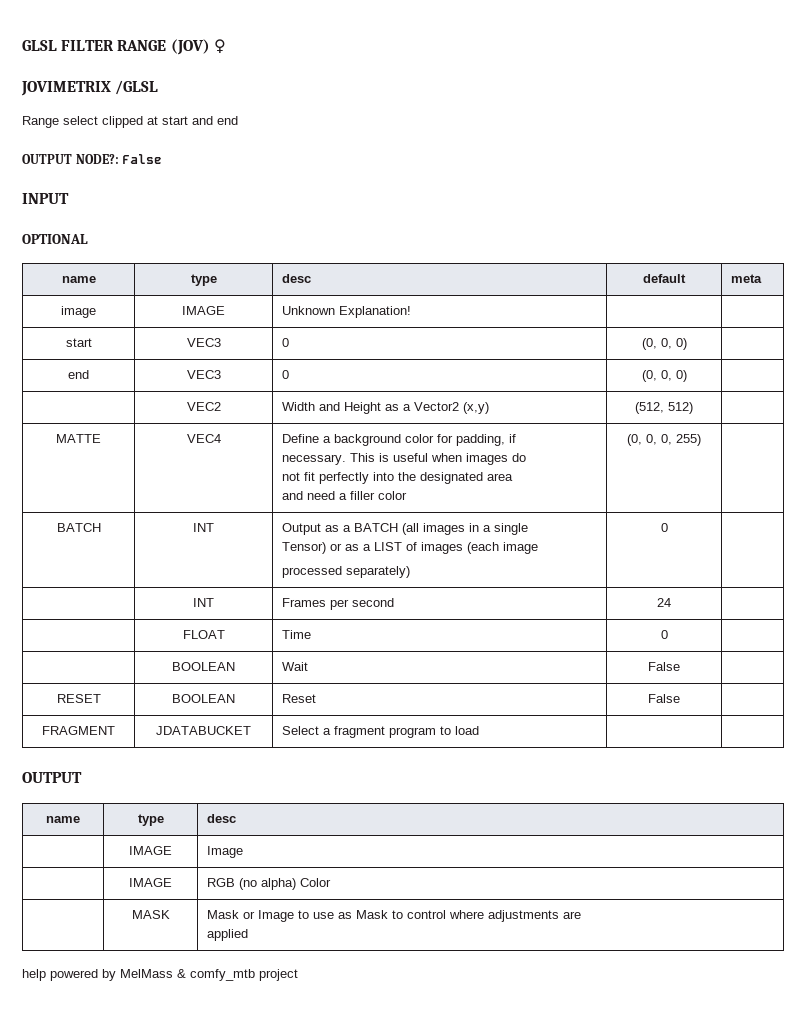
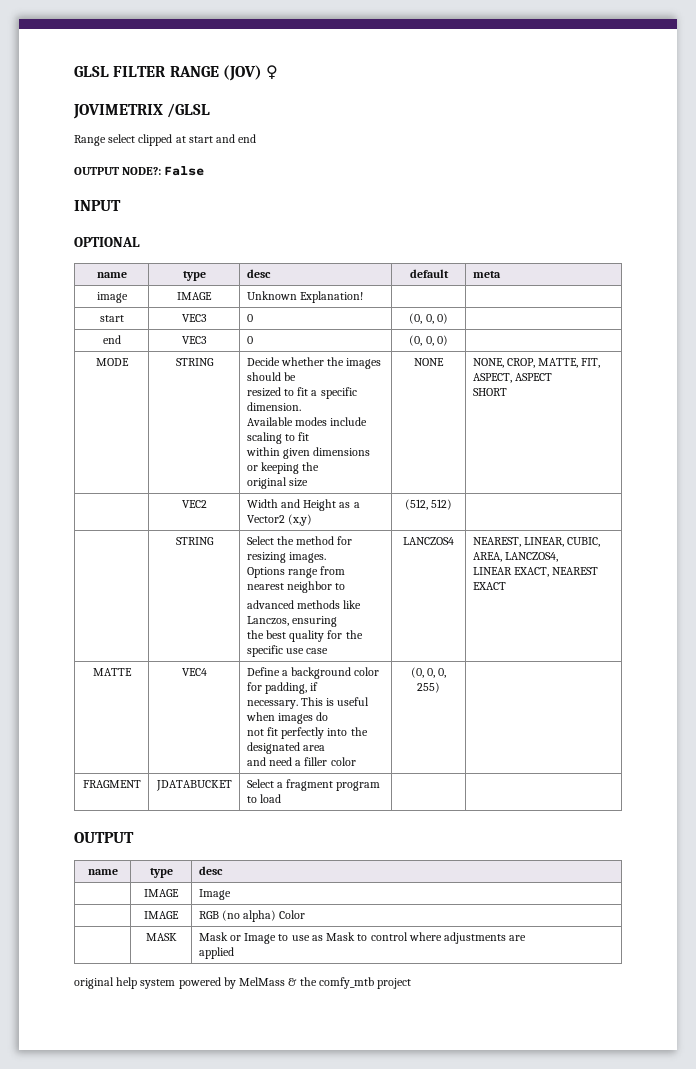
(687, 376) none -> [95,358,129,366] [175,358,214,366] [246,357,382,369] [246,372,296,381] [246,387,357,399] [246,402,301,411] [246,417,368,426] [246,432,310,444] [245,447,371,459] [246,462,320,474] [246,477,308,489] [414,358,444,366] [472,358,601,368] [472,373,552,383] [472,388,507,396] // MODE | STRING | Decide whether the images should be // resized to fit a specific dimension. // Available modes include scaling to fit // within given dimensions or keeping the // original size | NONE | NONE, CROP, MATTE, FIT, ASPECT, ASPECT // SHORT
(693, 408) none -> [175,537,214,545] [246,536,353,545] [246,552,326,563] [246,566,346,578] [246,581,346,593] [246,600,362,609] [246,616,337,627] [246,630,363,642] [246,645,329,657] [403,537,454,545] [472,537,601,547] [472,552,558,562] [472,567,599,577] [472,582,506,590] // | STRING | Select the method for resizing images. // Options range from nearest neighbor to // advanced methods like Lanczos, ensuring // the best quality for the specific use case | LANCZOS4 | NEAREST, LINEAR, CUBIC, AREA, LANCZOS4, // LINEAR EXACT, NEAREST EXACT
[56,523,101,532] [193,523,214,532] [282,523,529,535] [282,542,539,554] [282,566,411,578] [660,523,668,532] [193,598,214,607] [282,598,395,610] [657,598,671,607] [182,630,225,639] [282,630,312,639] [660,630,668,639] [172,662,235,671] [282,662,309,671] [648,662,680,671] [56,694,101,703] [172,694,235,703] [282,694,317,703] [648,694,680,703] // BATCH | INT | Output as a BATCH (all images in a single // Tensor) or as a LIST of images (each image // processed separately) | 0 | // | INT | Frames per second | 24 | // | FLOAT | Time | 0 | // | BOOLEAN | Wait | False | // RESET | BOOLEAN | Reset | False | -> (440, 687) none
[22,969,46,981] help -> [74,977,176,989] original help system
(186, 973) none -> [299,977,317,986] the

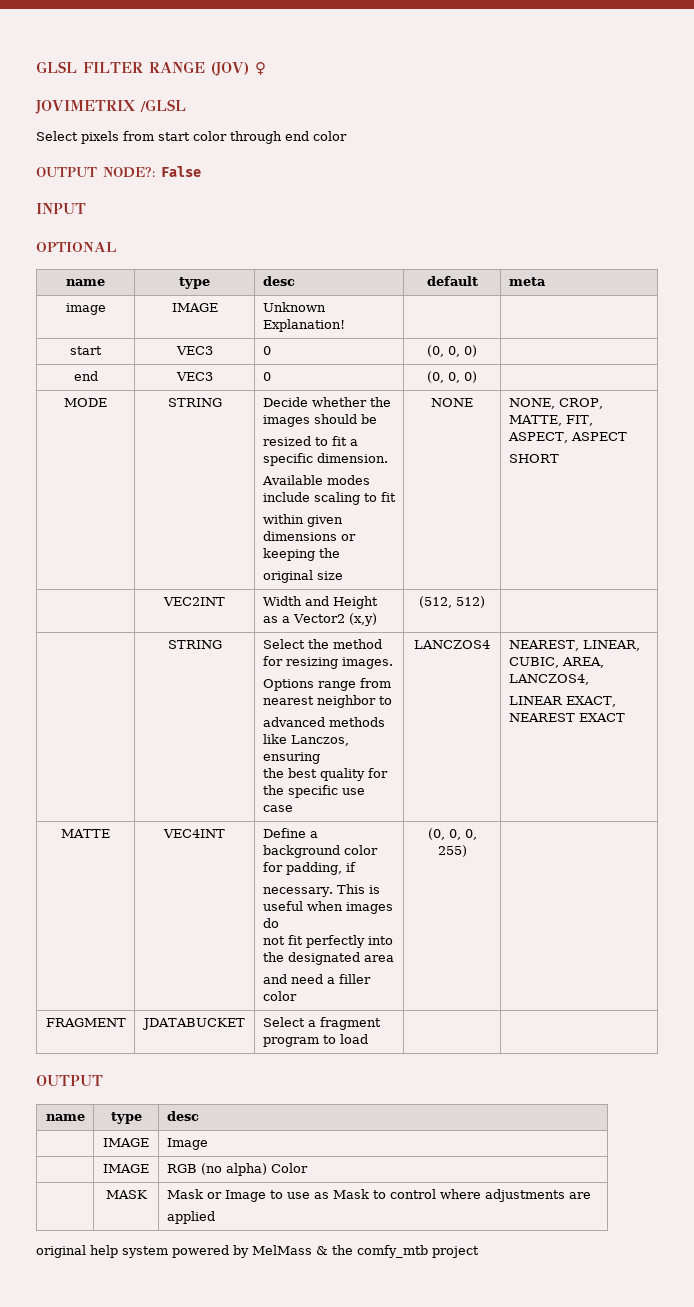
[74,134,257,146] Range select clipped at start and end -> [36,131,347,144] Select pixels from start color through end color
[181,500,207,508] VEC2 -> [163,597,225,606] VEC2INT
[181,668,207,676] VEC4 -> [163,829,225,838] VEC4INT

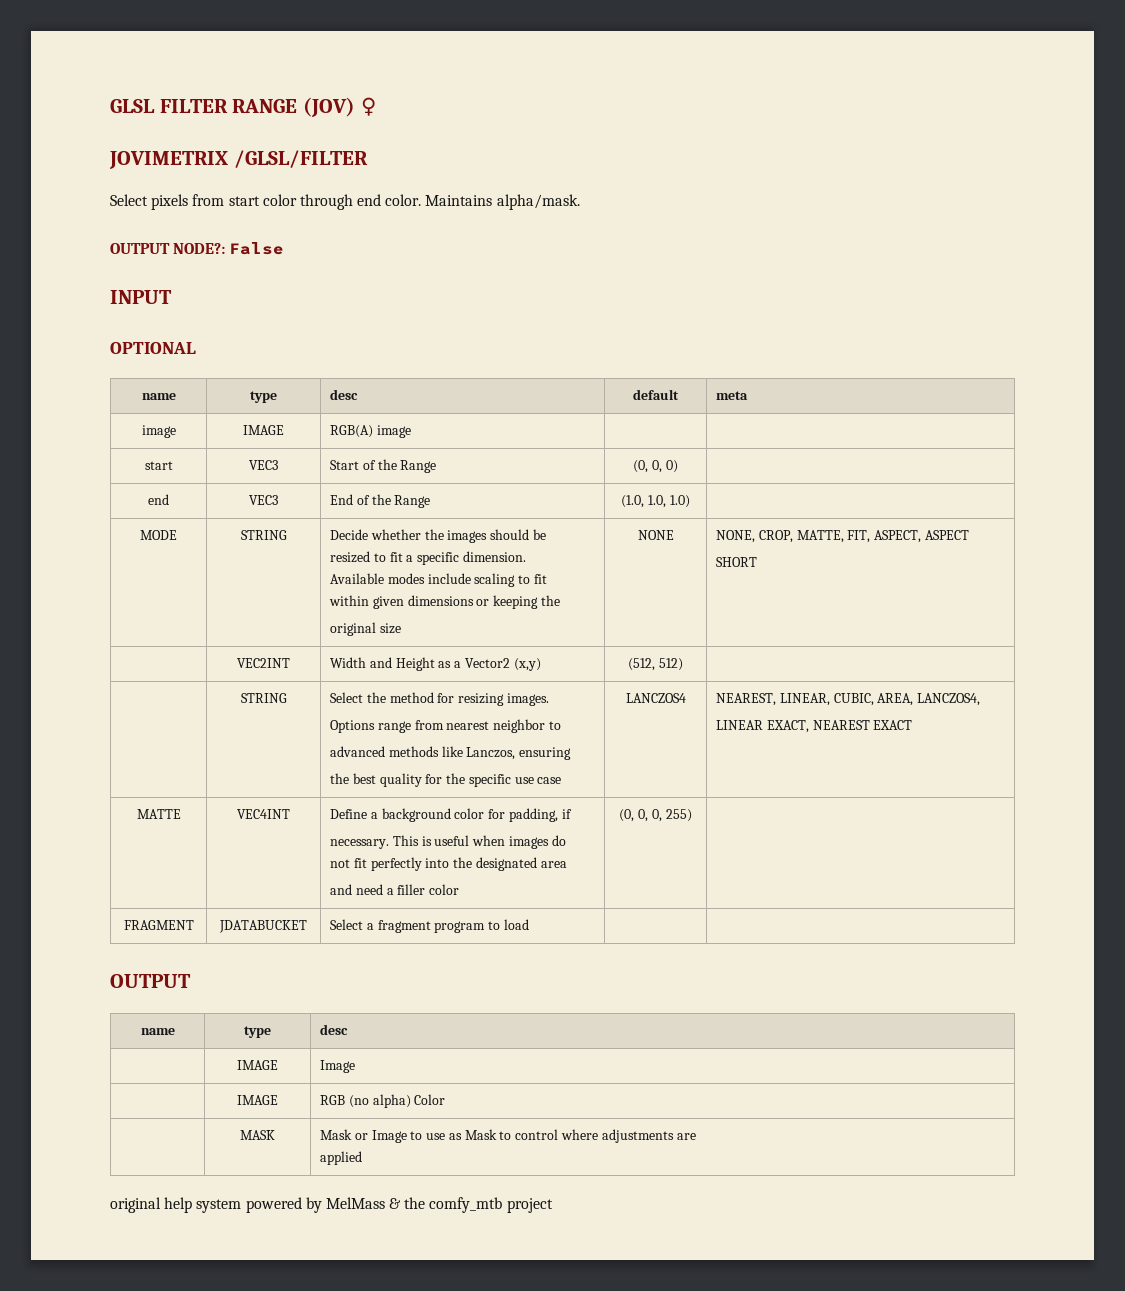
[140,99,186,112] /GLSL -> [233,150,368,168] /GLSL/FILTER
[313,131,347,141] color -> [385,194,580,210] color. Maintains alpha/mask.
[262,302,326,312] [262,319,345,332] Unknown Explanation! -> [329,425,411,438] RGB(A) image
[262,346,271,355] 0 -> [329,459,437,473] Start of the Range
[262,372,271,381] [427,371,477,383] 0 | (0, 0, 0) -> [329,494,431,508] [621,495,690,508] End of the Range | (1.0, 1.0, 1.0)

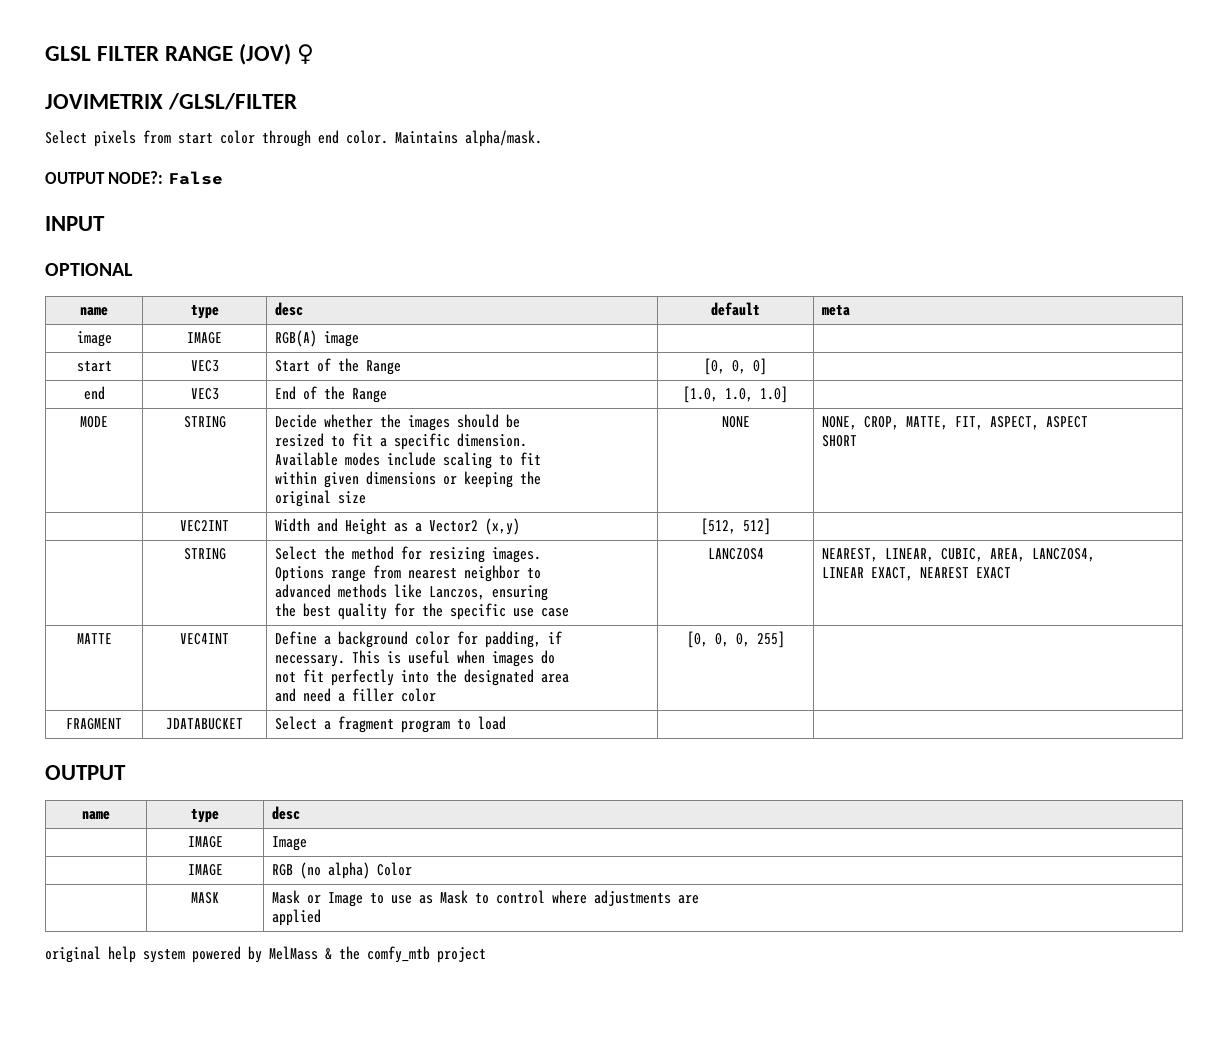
[633,460,678,473] (0, 0, 0) -> [704,358,767,375] [0, 0, 0]
[621,495,690,508] (1.0, 1.0, 1.0) -> [683,386,788,403] [1.0, 1.0, 1.0]
[628,658,683,671] (512, 512) -> [700,518,771,535] [512, 512]
[619,809,635,822] (0, -> [686,631,708,648] [0,
[665,809,692,822] 255) -> [756,631,785,648] 255]

